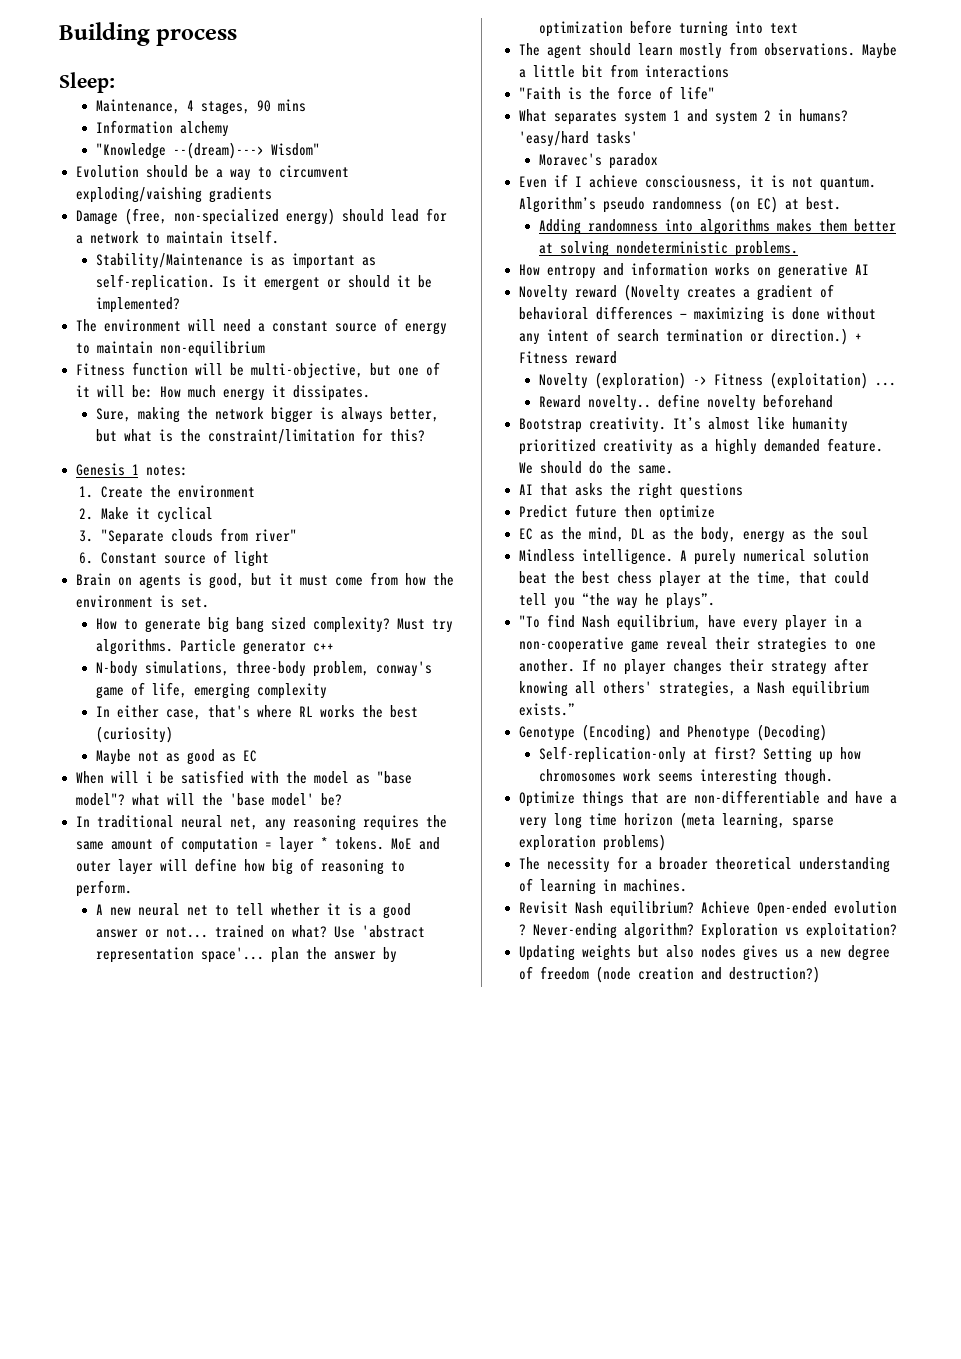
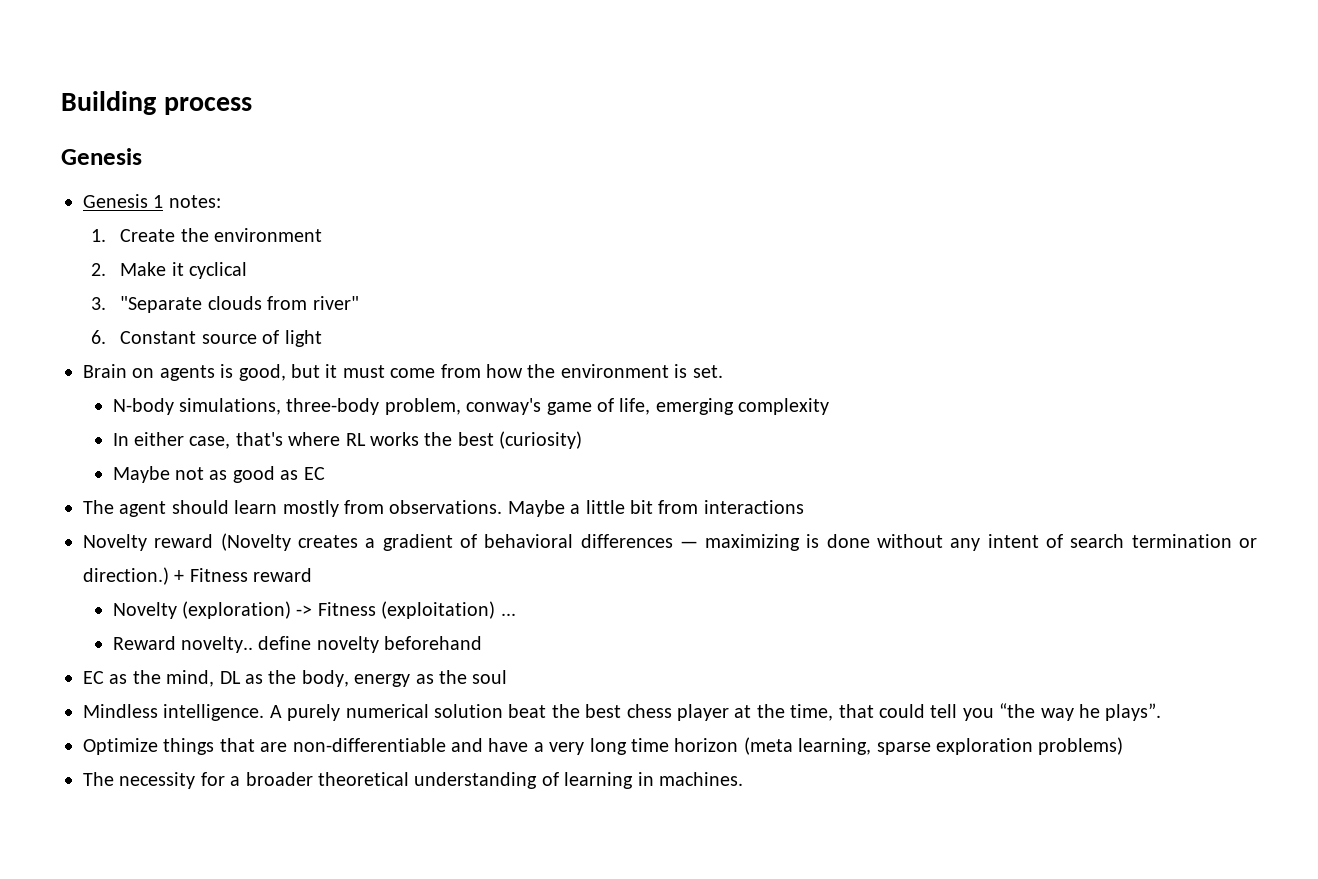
[59,72,115,93] [95,99,306,115] [95,120,229,137] [95,142,320,159] [75,165,349,181] [75,187,272,203] [75,208,447,225] [75,230,279,244] [95,253,376,269] [95,274,432,291] [95,297,180,313] [75,318,447,335] [75,341,265,357] [75,362,440,378] [75,385,370,401] [95,407,439,423] [95,428,425,444] Sleep: // Maintenance, 4 stages, 90 mins // Information alchemy // "Knowledge --(dream)---> Wisdom" // Evolution should be a way to circumvent exploding/vaishing gradients // Damage (free, non-specialized energy) should lead for a network to maintain itself. // Stability/Maintenance is as important as self-replication. Is it emergent or should it be implemented? // The environment will need a constant source of energy to maintain non-equilibrium // Fitness function will be multi-objective, but one of it will be: How much energy it dissipates. // Sure, making the network bigger is always better, but what is the constraint/limitation for this? -> [61,148,142,165] Genesis
[95,617,453,633] [95,639,334,655] // How to generate big bang sized complexity? Must try algorithms. Particle generator c++ -> (723, 371) none
[75,770,412,784] [75,793,342,806] [75,815,447,831] [75,836,440,853] [75,858,405,875] [75,880,132,897] [95,903,411,919] [95,925,425,938] [95,947,397,963] [538,20,798,37] // When will i be satisfied with the model as "base model"? what will the 'base model' be? // In traditional neural net, any reasoning requires the same amount of computation = layer * tokens. MoE and outer layer will define how big of reasoning to perform. // A new neural net to tell whether it is a good answer or not... trained on what? Use 'abstract representation space'... plan the answer by optimization before turning into text -> (325, 473) none
[518,86,715,100] [518,109,848,125] [518,131,638,147] [538,153,658,169] [518,174,876,191] [518,196,841,213] [538,219,896,235] [538,241,798,257] [518,262,869,279] // "Faith is the force of life" // What separates system 1 and system 2 in humans? 'easy/hard tasks' // Moravec's paradox // Even if I achieve consciousness, it is not quantum. Algorithm’s pseudo randomness (on EC) at best. // Adding randomness into algorithms makes them better at solving nondeterministic problems. // How entropy and information works on generative AI -> (804, 507) none
[518,417,848,433] [518,438,883,455] [518,461,673,474] [518,483,743,499] [518,504,715,521] // Bootstrap creativity. It’s almost like humanity prioritized creativity as a highly demanded feature. We should do the same. // AI that asks the right questions // Predict future then optimize -> (483, 643) none
[518,614,862,631] [518,637,876,653] [518,658,869,675] [518,681,869,697] [518,703,575,716] [518,724,827,741] [538,746,861,763] [538,769,833,785] // "To find Nash equilibrium, have every player in a non-cooperative game reveal their strategies to one another. If no player changes their strategy after knowing all others' strategies, a Nash equilibrium exists.” // Genotype (Encoding) and Phenotype (Decoding) // Self-replication-only at first? Setting up how chromosomes work seems interesting though. -> (1162, 712) none
[518,901,897,917] [518,923,897,939] [518,945,890,961] [518,966,820,983] // Revisit Nash equilibrium? Achieve Open-ended evolution ? Never-ending algorithm? Exploration vs exploitation? // Updating weights but also nodes gives us a new degree of freedom (node creation and destruction?) -> (743, 779) none

